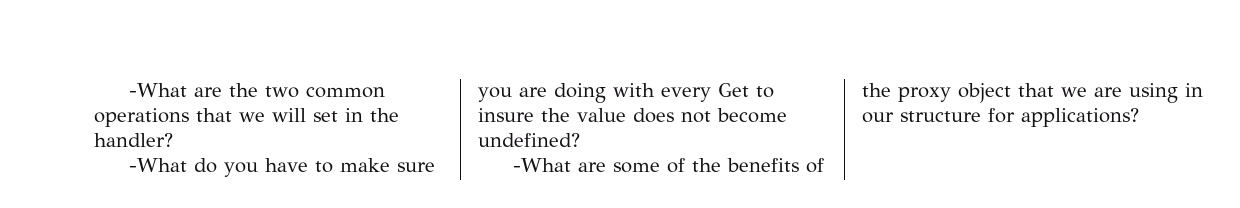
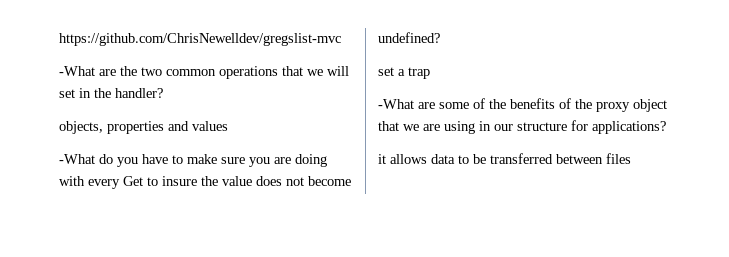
(128, 90) none -> [59,33,341,46] https://github.com/ChrisNewelldev/gregslist-mvc //
(173, 140) none -> [59,121,228,134] // objects, properties and values
(580, 140) none -> [378,67,430,79] // set a trap
(1139, 117) none -> [378,153,631,164] // it allows data to be transferred between files

